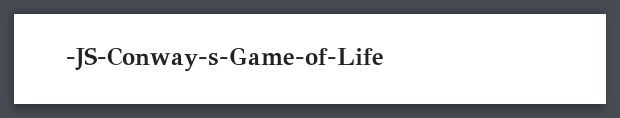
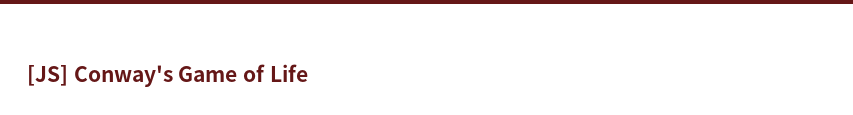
[66,47,384,72] -JS-Conway-s-Game-of-Life -> [27,64,308,87] [JS] Conway's Game of Life

